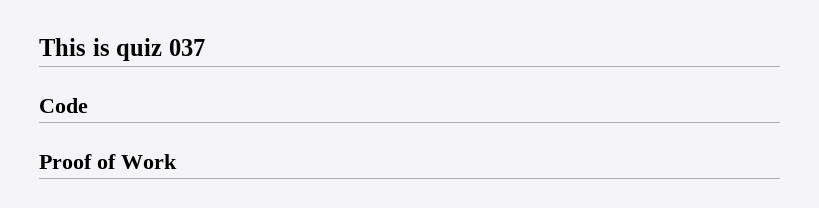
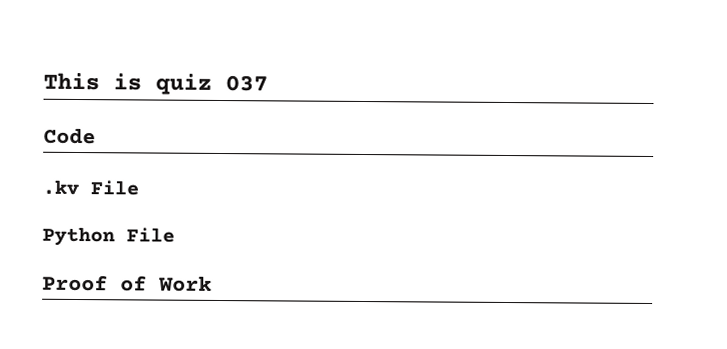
(88, 105) none -> [42,179,139,196] [42,226,175,247] // .kv File // Python File

